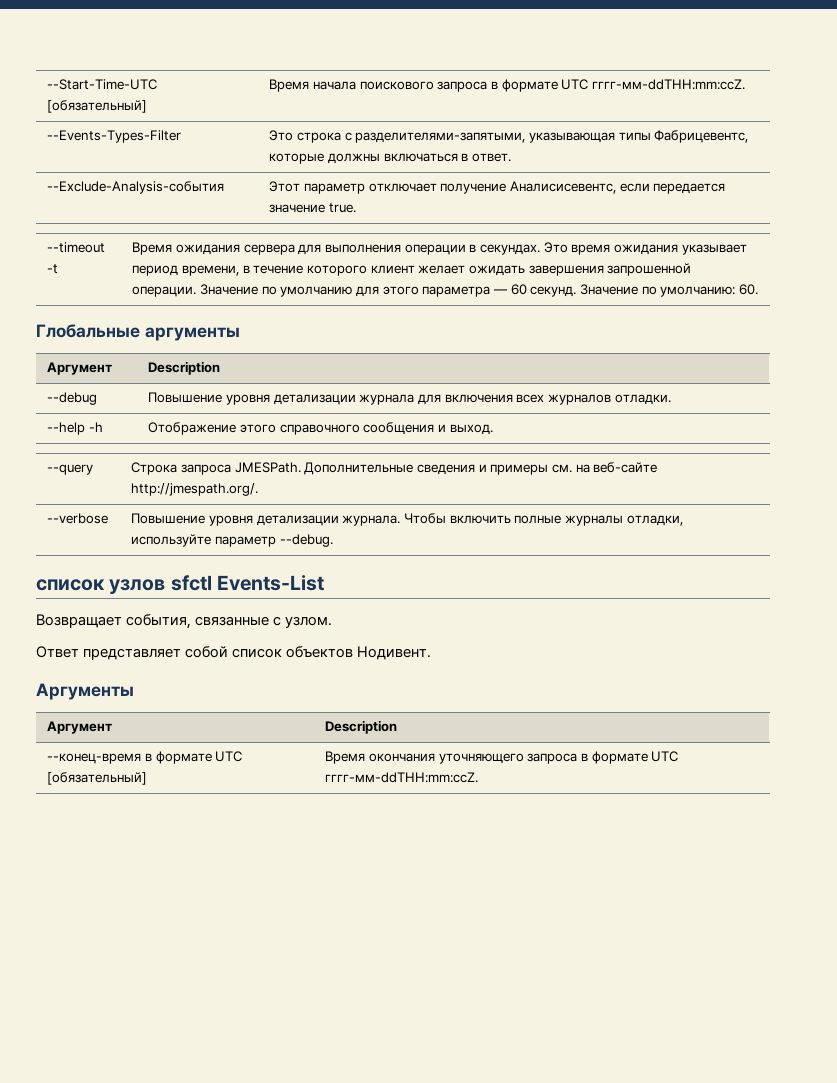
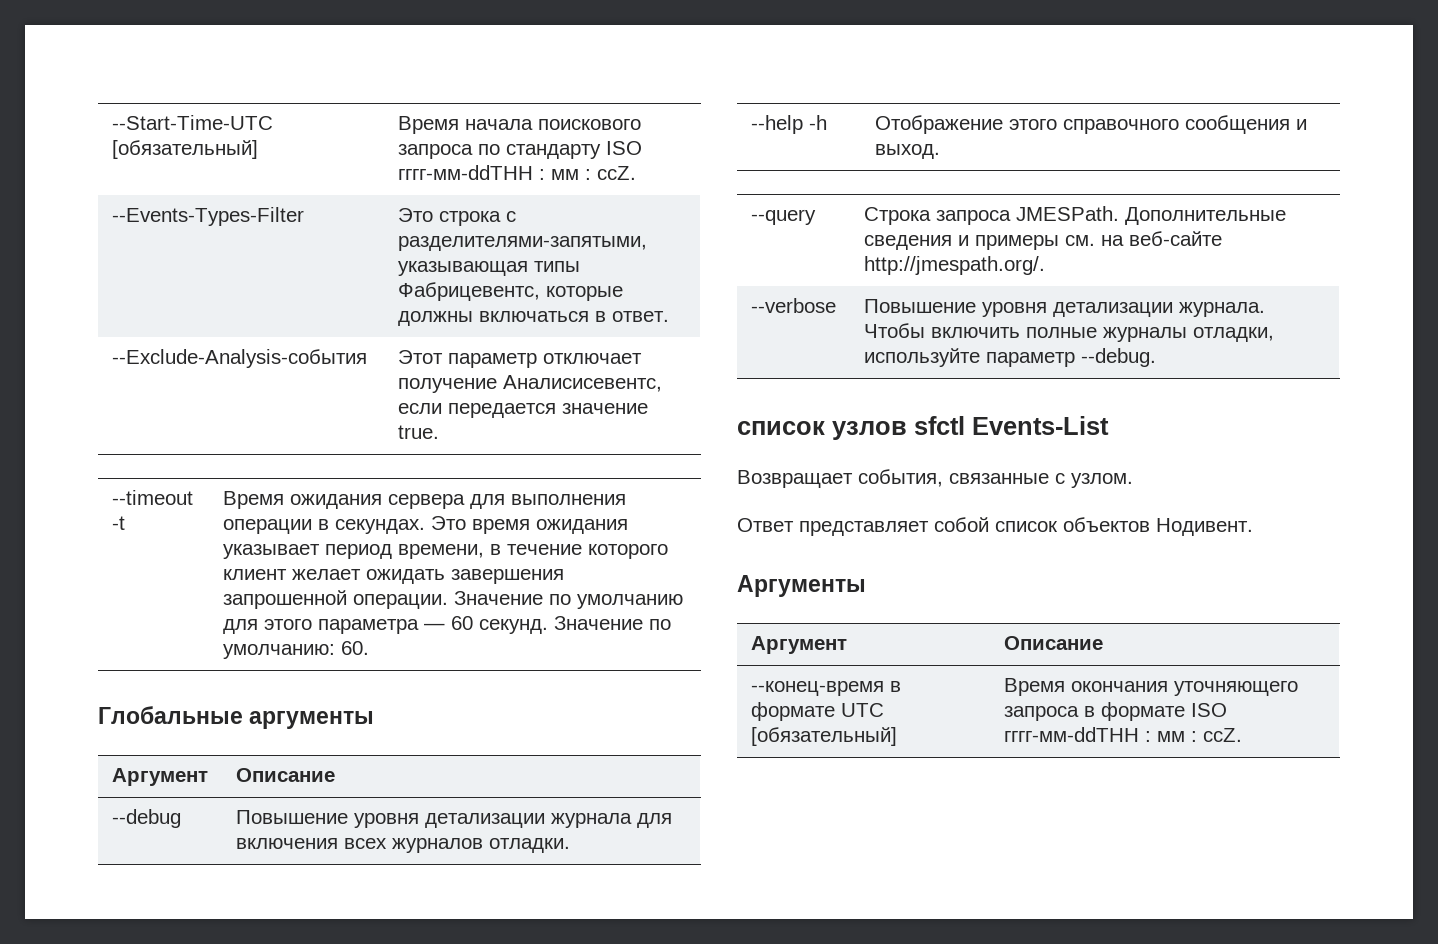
[491,79,745,92] в формате UTC гггг-мм-ddTHH:mm:ссZ. -> [477,141,642,159] [397,165,636,180] по стандарту ISO гггг-мм-ddTHH : мм : ссZ.
[148,361,221,375] Description -> [235,768,335,782] Описание
[325,720,398,734] Description -> [1003,636,1103,650] Описание
[651,751,679,762] [325,772,479,783] UTC гггг-мм-ddTHH:mm:ссZ. -> [1190,703,1227,717] [1003,727,1242,742] ISO гггг-мм-ddTHH : мм : ссZ.

